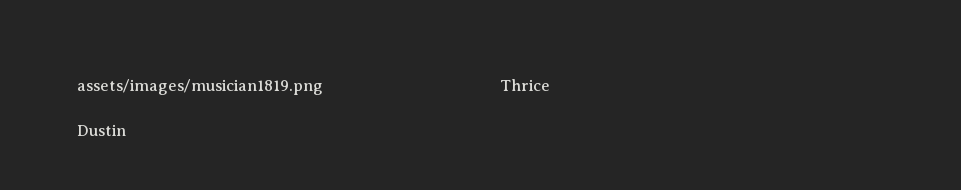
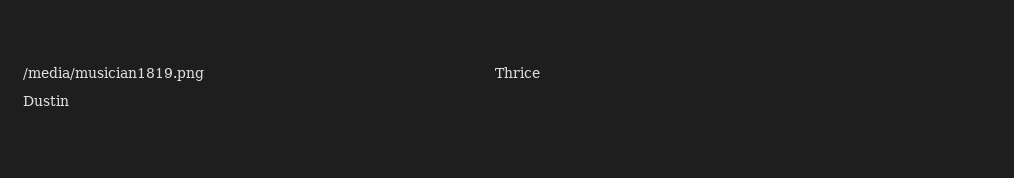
[77,79,323,95] assets/images/musician1819.png -> [23,67,204,81] /media/musician1819.png

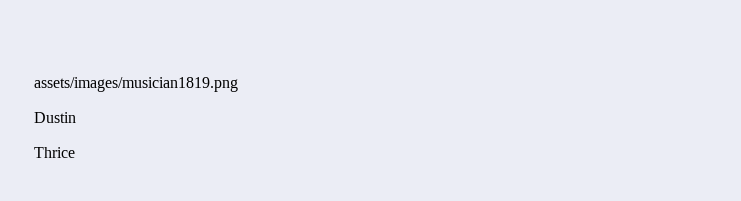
[23,67,204,81] /media/musician1819.png -> [34,77,238,92] assets/images/musician1819.png

